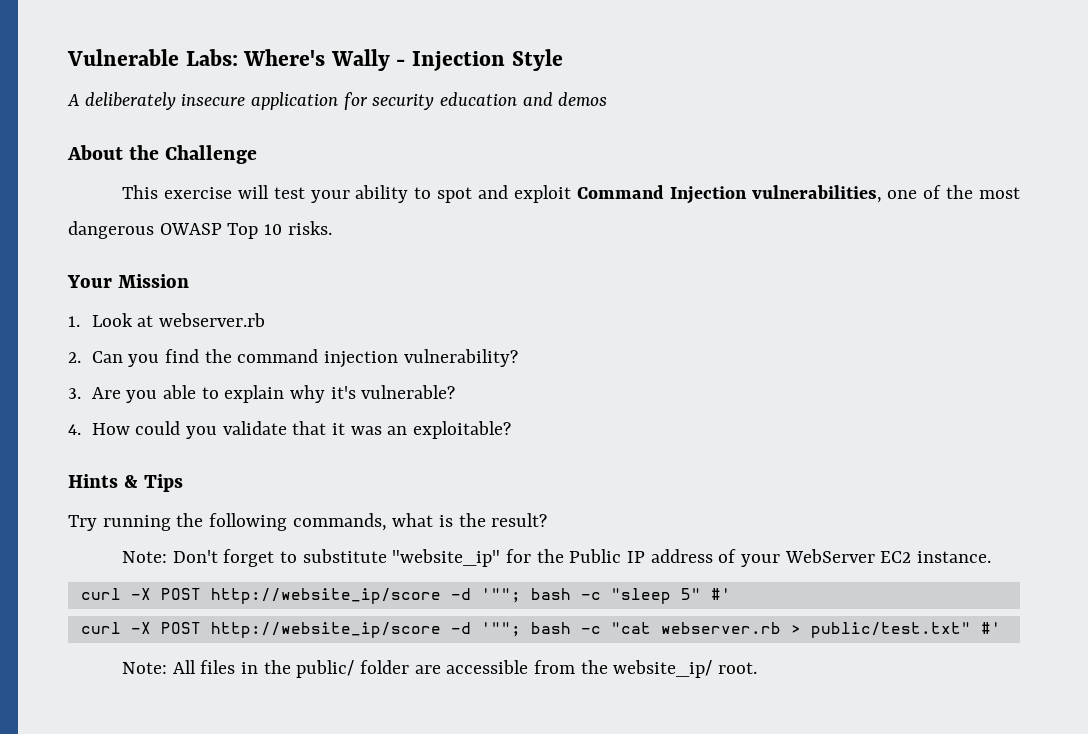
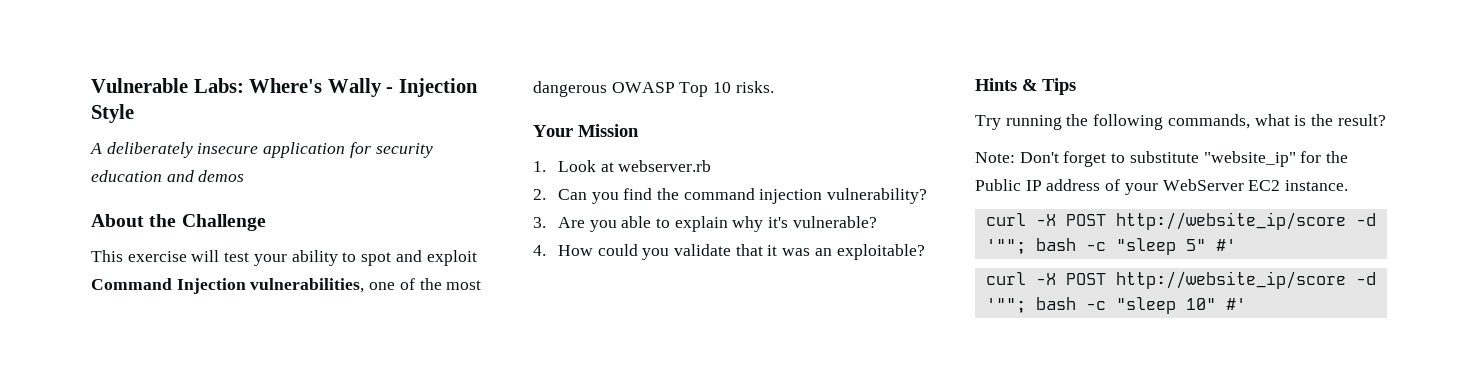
[610,622,1001,638] [122,660,758,678] "cat webserver.rb > public/test.txt" #' // Note: All files in the public/ folder are accessible from the website_ip/ root. -> [1115,297,1246,314] "sleep 10" #'

